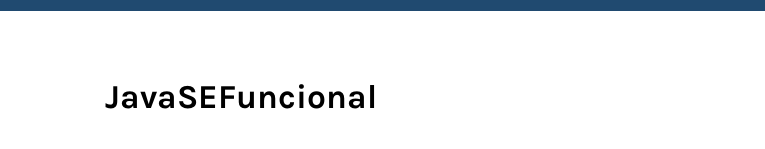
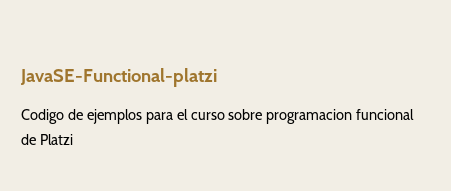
[105,84,377,109] JavaSEFuncional -> [20,68,217,87] [21,109,415,124] [21,134,73,145] JavaSE-Functional-platzi // Codigo de ejemplos para el curso sobre programacion funcional de Platzi

